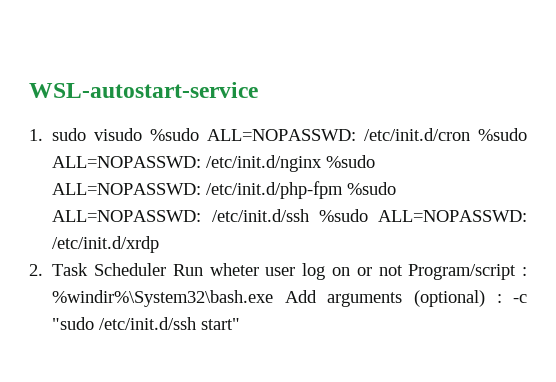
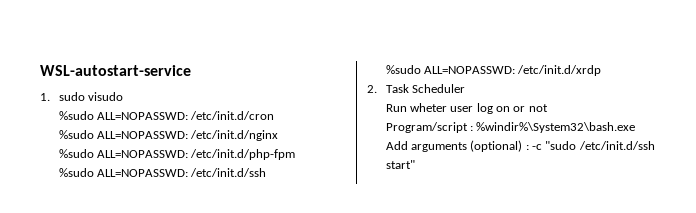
(143, 134) none -> (123, 96) //
(471, 134) none -> (275, 115) //
(323, 163) none -> (279, 135) //
(344, 190) none -> (296, 154) //
(309, 215) none -> (267, 172) //
(167, 269) none -> (465, 88) //
(403, 270) none -> (548, 108) //
(274, 298) none -> (636, 127) //

